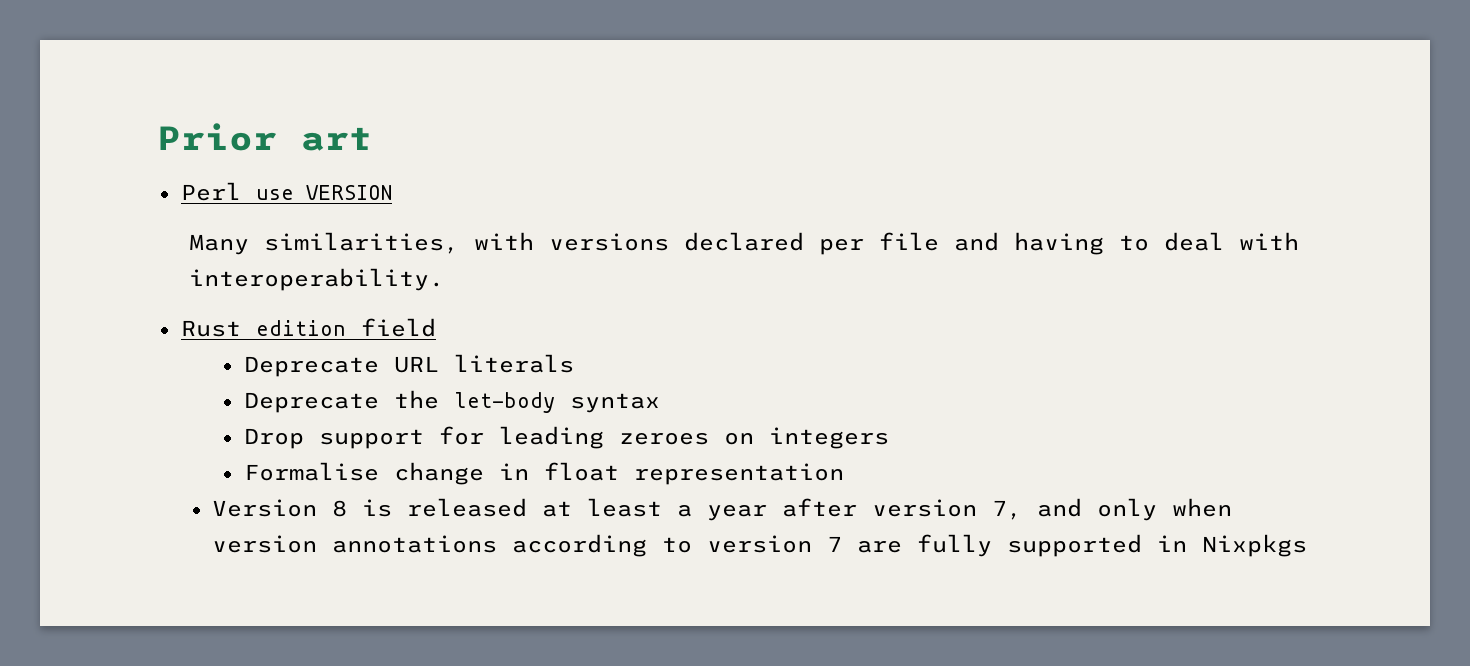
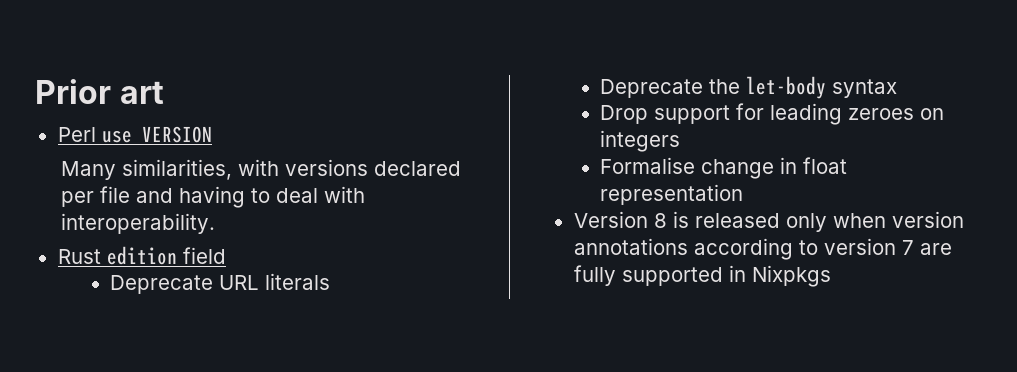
[542,498,1083,521] at least a year after version 7, and -> (780, 220) none

